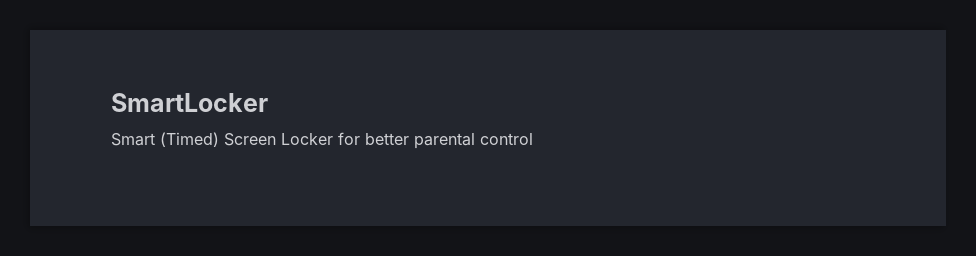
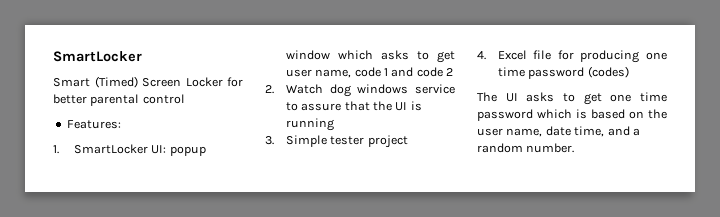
(533, 139) none -> [66,120,121,129] [53,144,206,156] [285,50,455,63] [285,67,454,78] [265,84,455,97] [285,101,422,111] [285,118,334,131] [265,135,408,148] [477,50,667,63] [497,66,629,79] [477,92,667,105] [477,109,667,121] [477,126,640,137] [477,143,575,153] // Features: // 1. SmartLocker UI: popup window which asks to get user name, code 1 and code 2 // 2. Watch dog windows service to assure that the UI is running // 3. Simple tester project // 4. Excel file for producing one time password (codes) // The UI asks to get one time password which is based on the user name, date time, and a random number.

